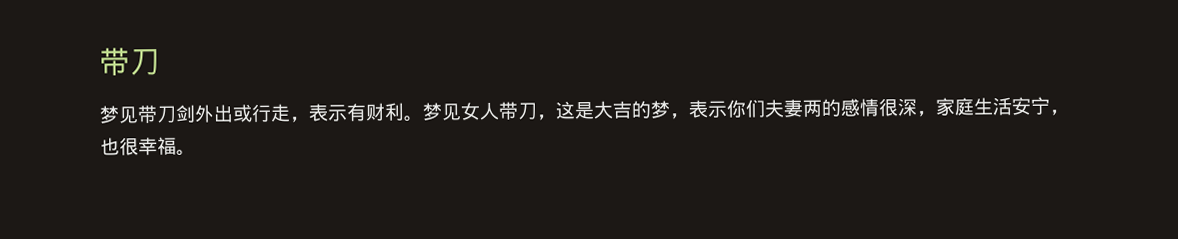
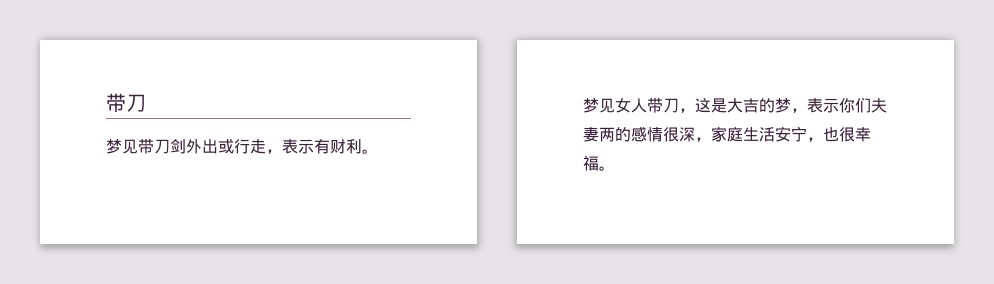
(424, 118) none -> (378, 151) //

